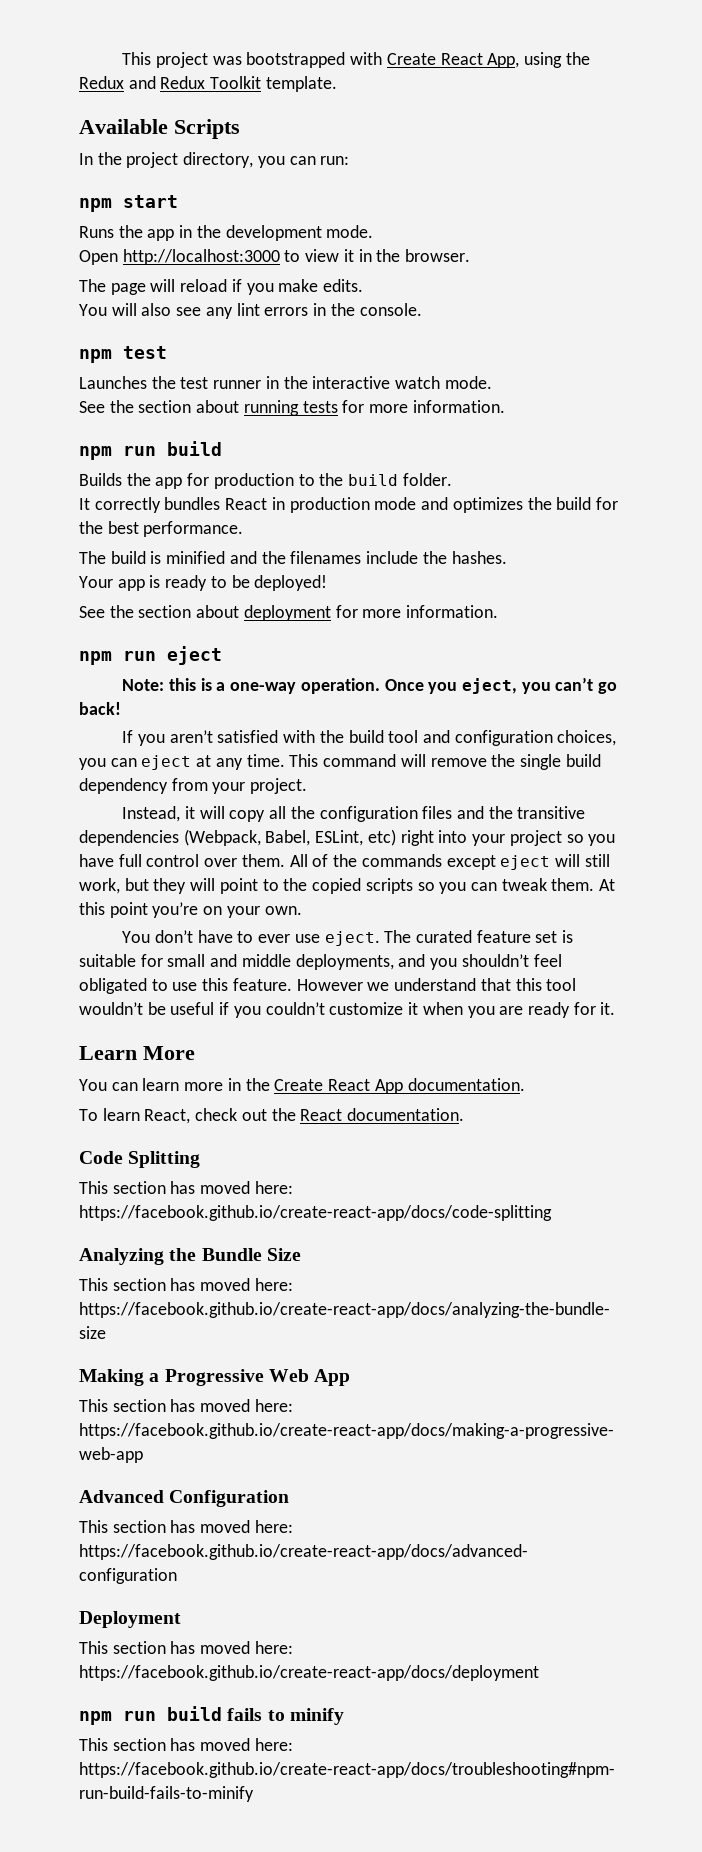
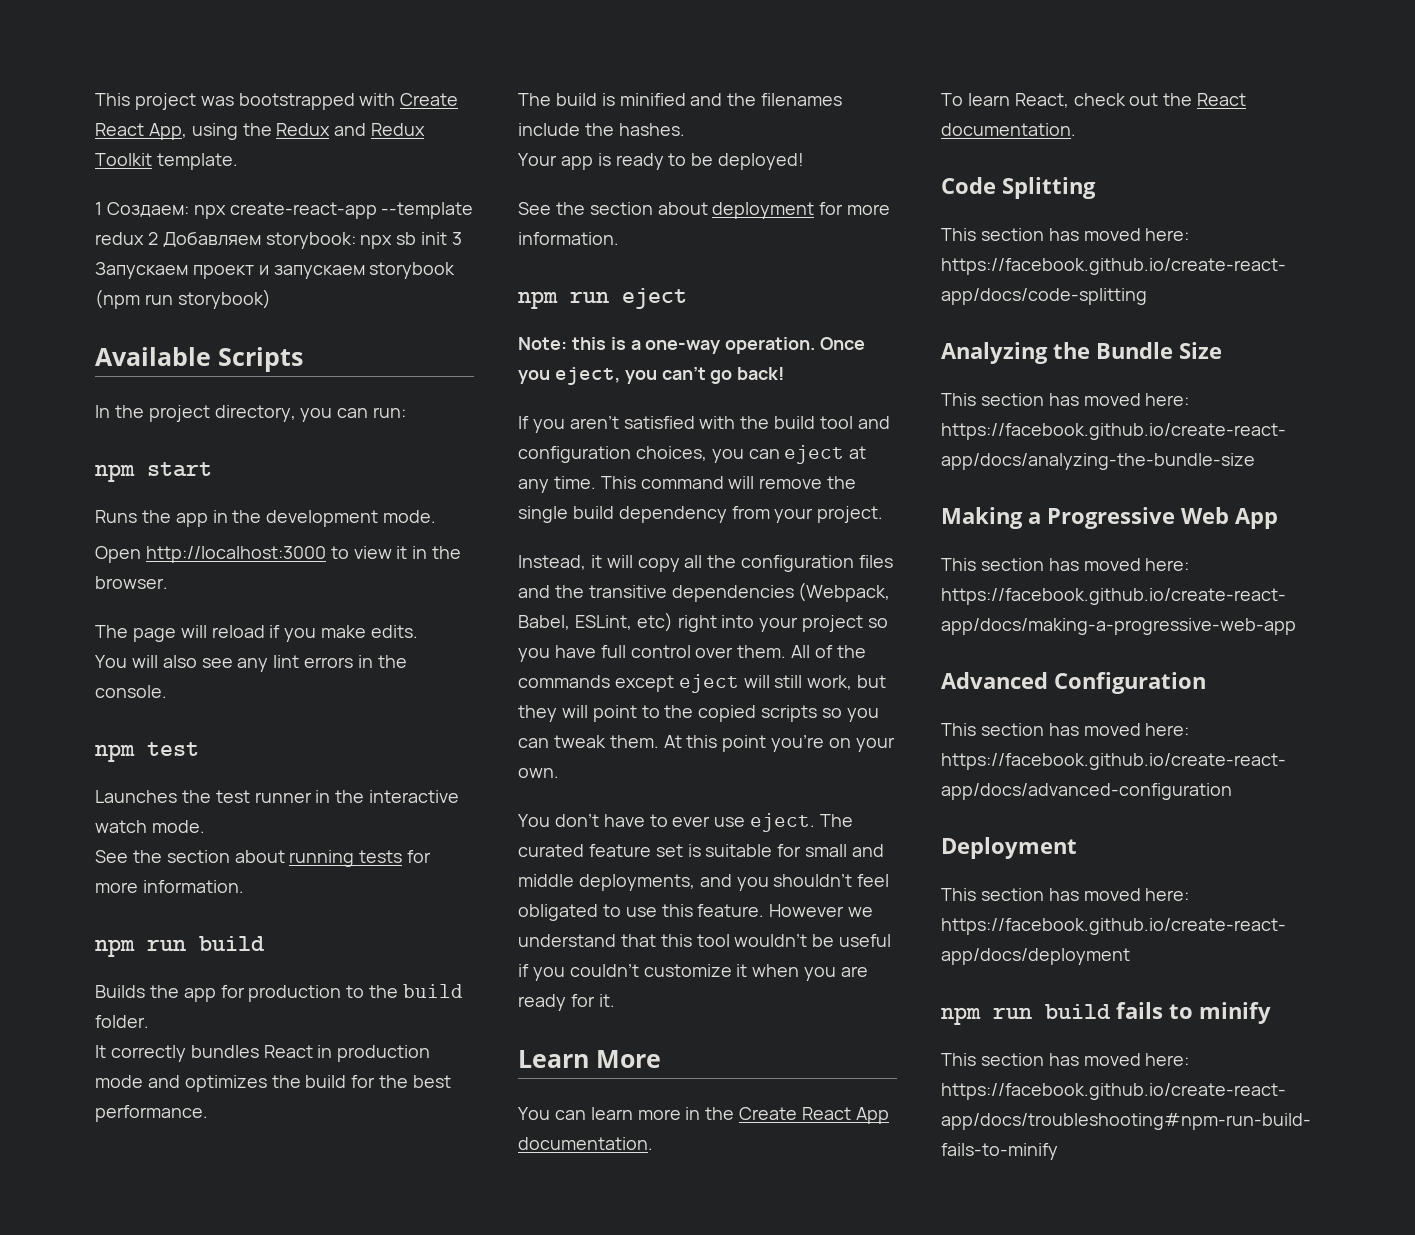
(337, 84) none -> [95,202,474,219] [95,231,463,249] [95,262,456,279] [95,289,271,309] // 1 Cоздаем: npx create-react-app --template redux 2 Добавляем storybook: npx sb init 3 Запускаем проект и запускаем storybook (npm run storybook)

